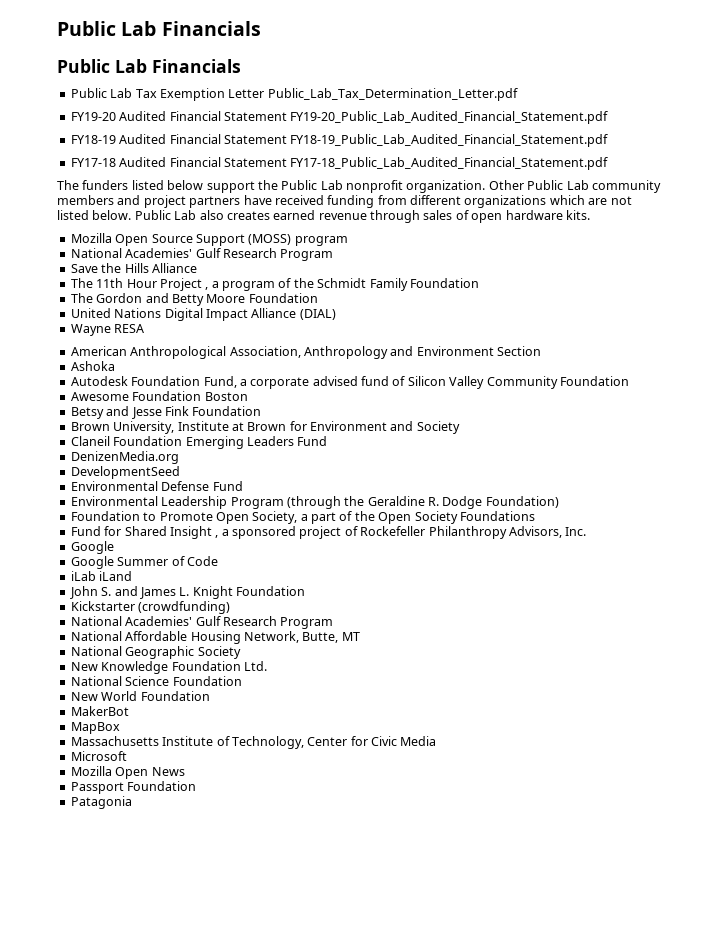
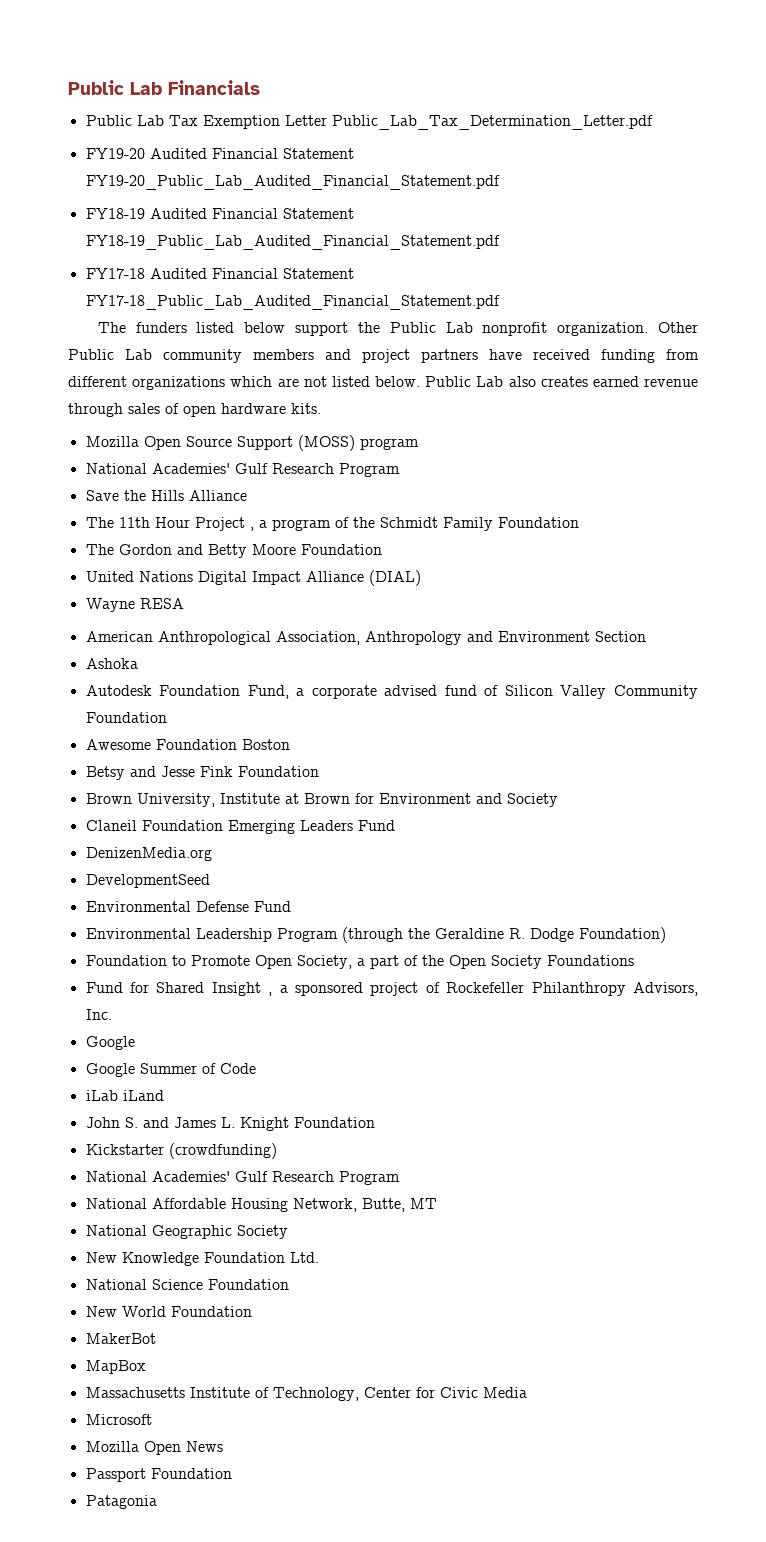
[57,21,261,36] [57,59,241,73] Public Lab Financials // Public Lab Financials -> [68,80,260,95] Public Lab Financials

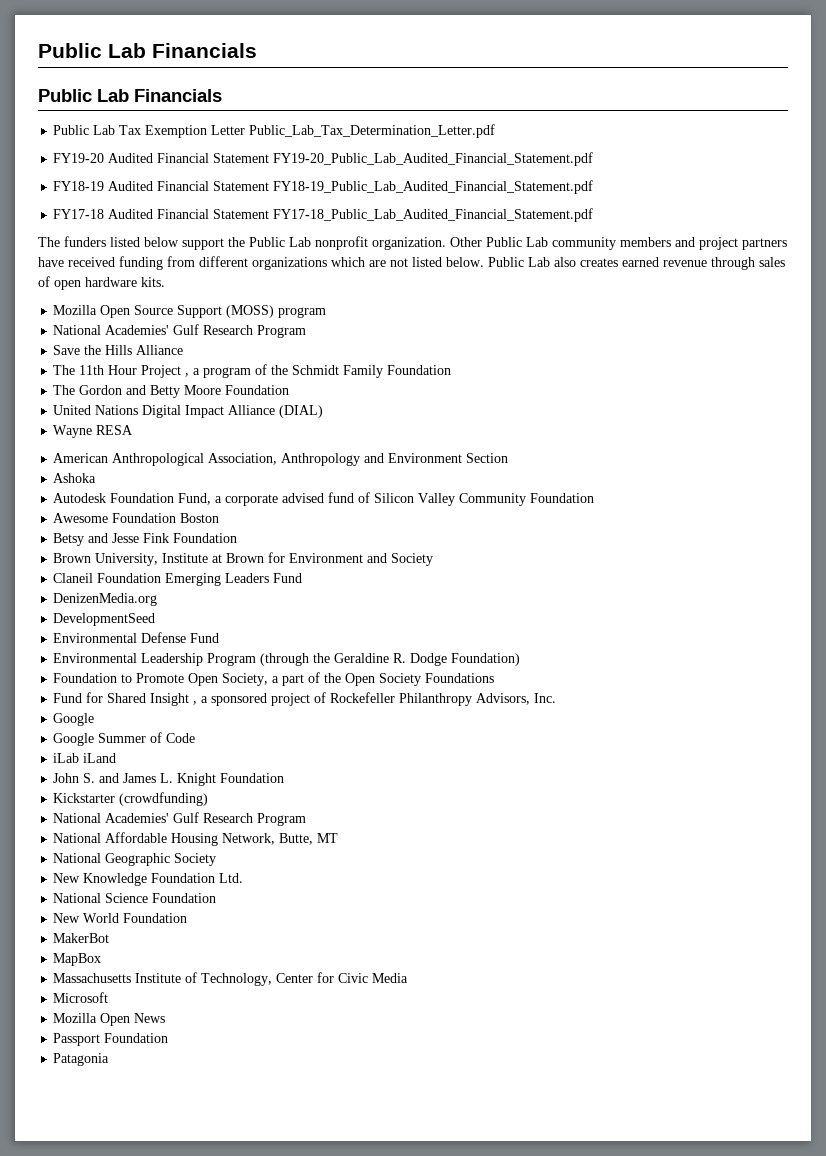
[68,80,260,95] Public Lab Financials -> [38,43,257,58] [38,89,222,102] Public Lab Financials // Public Lab Financials

